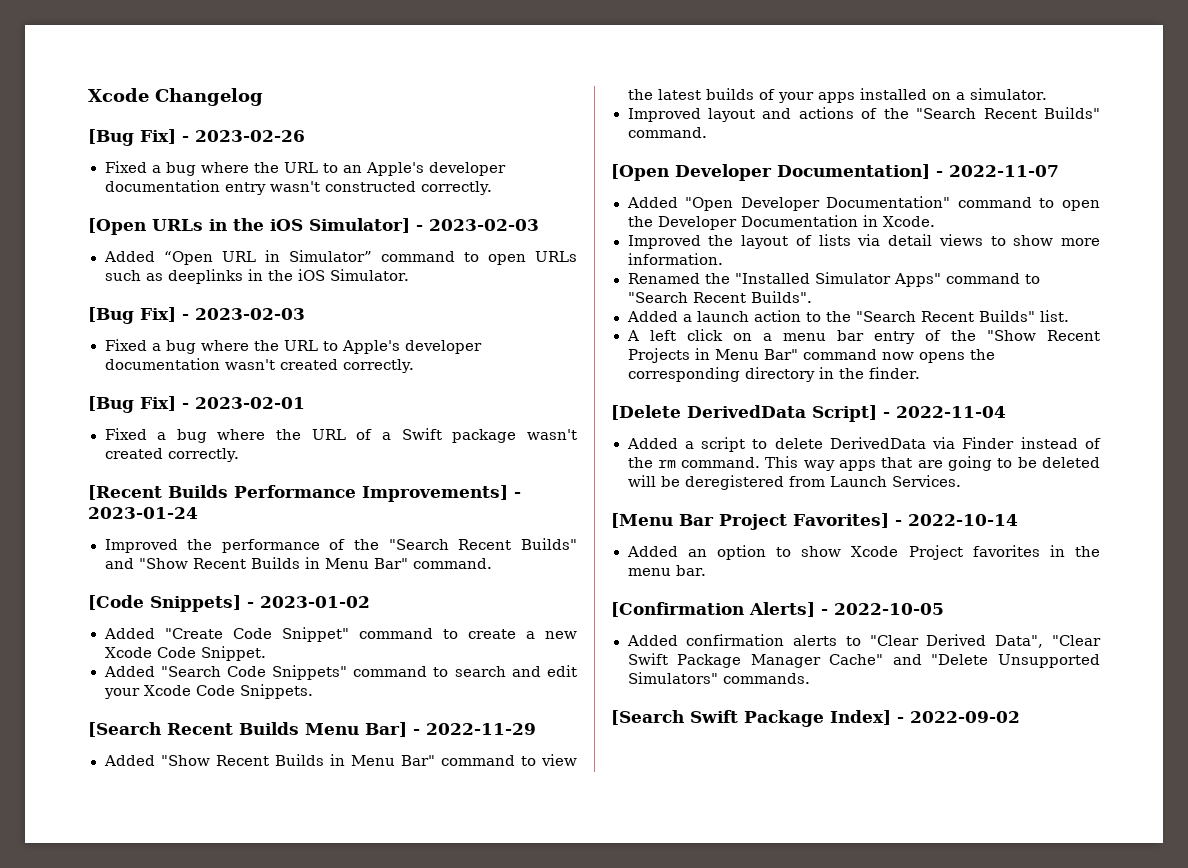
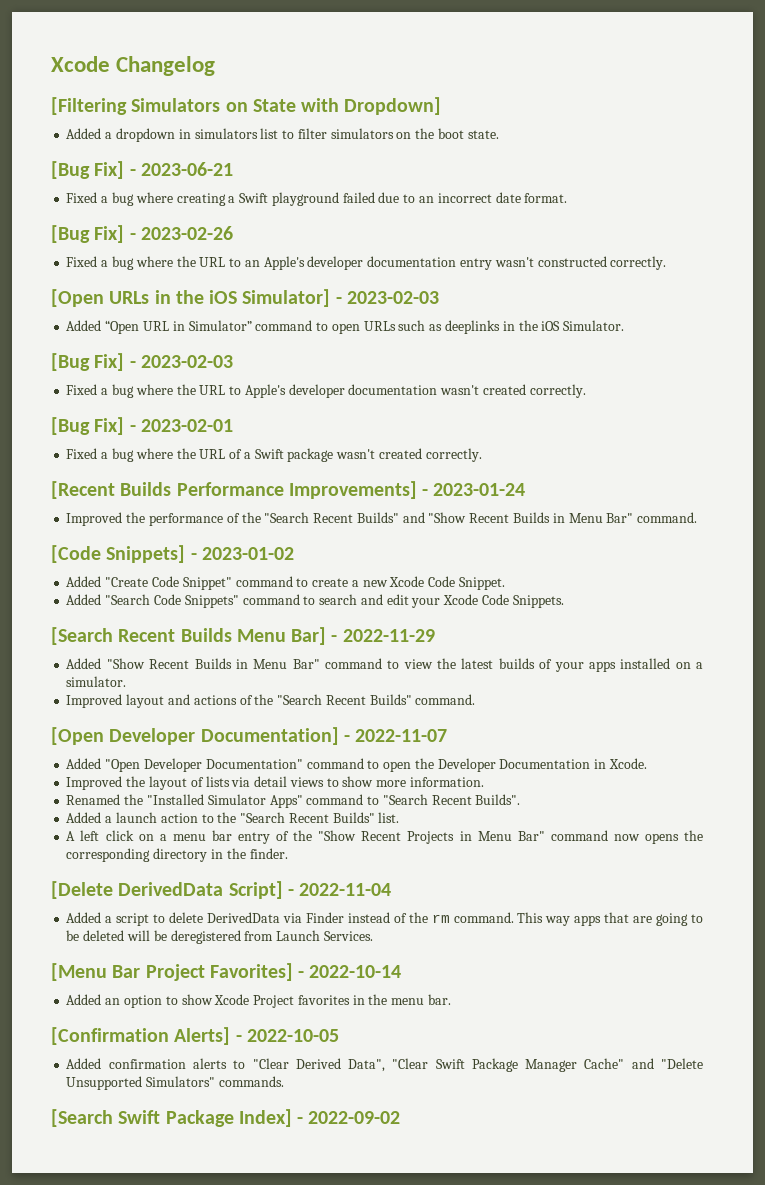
(263, 97) none -> [51,97,442,115] [66,128,499,142] [51,161,233,179] [66,192,568,206] // [Filtering Simulators on State with Dropdown] // Added a dropdown in simulators list to filter simulators on the boot state. // [Bug Fix] - 2023-06-21 // Fixed a bug where creating a Swift playground failed due to an incorrect date format.

